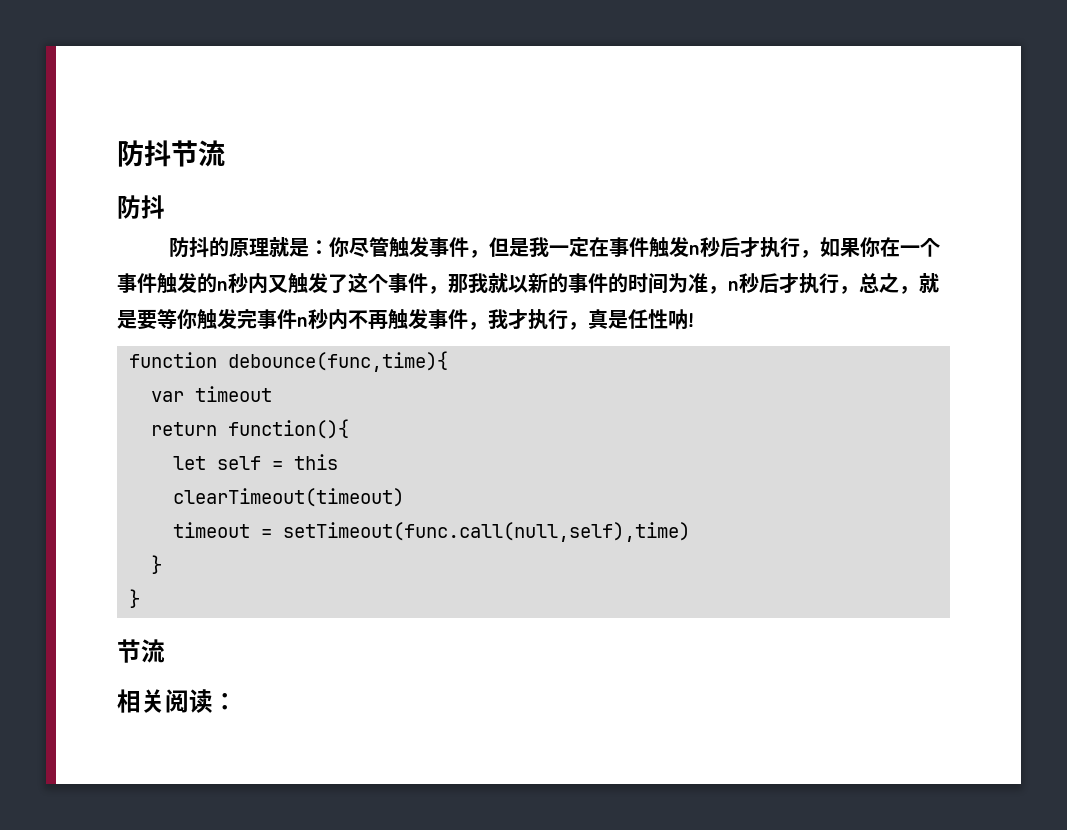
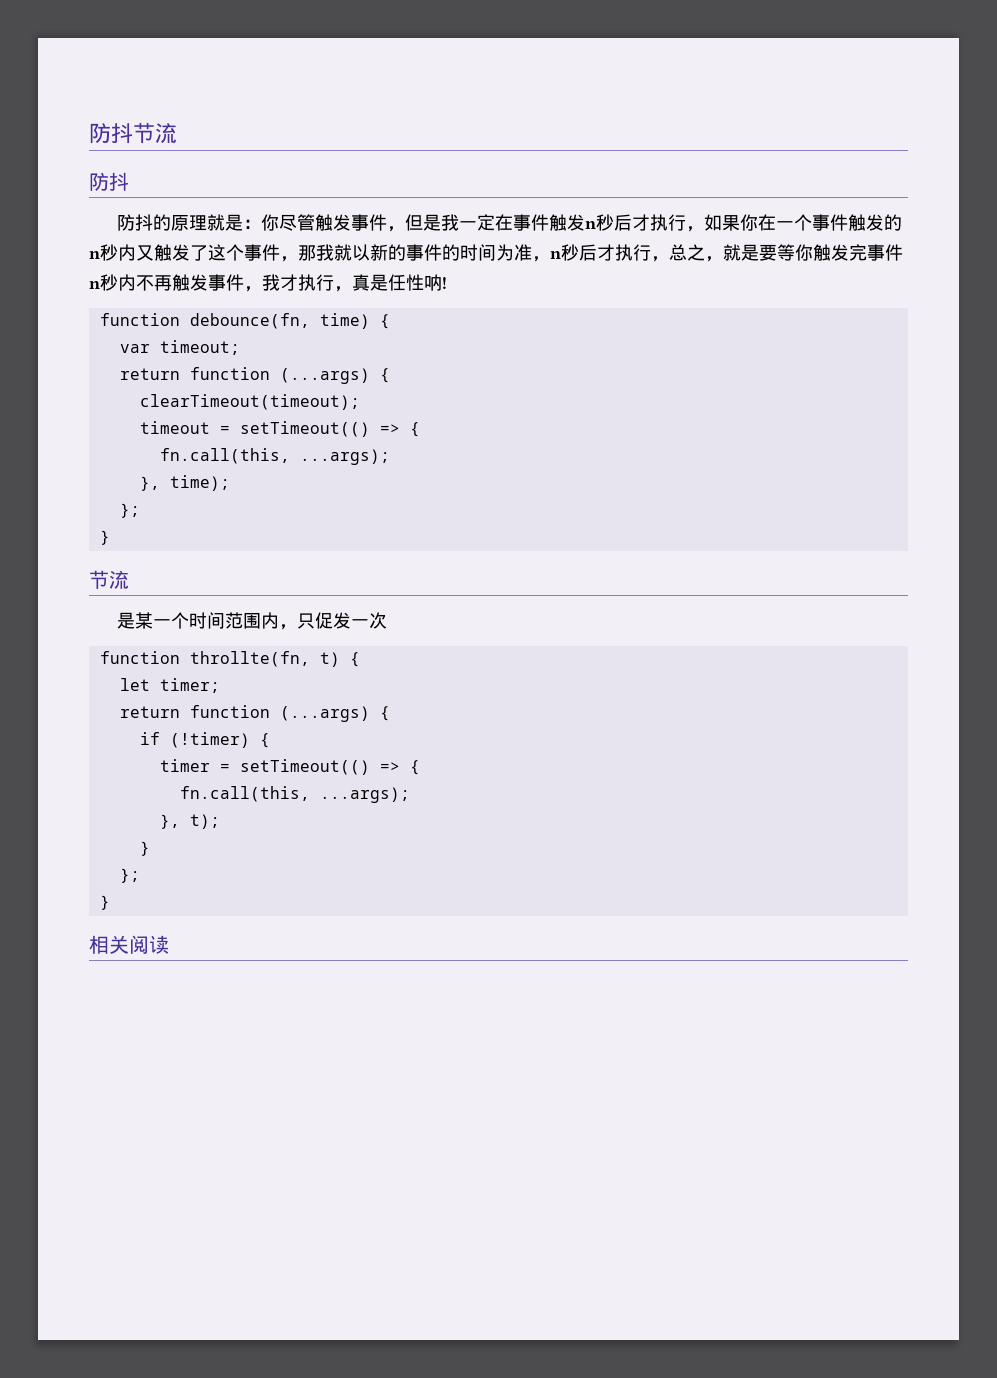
[228,351,448,372] debounce(func,time){ -> [189,313,390,329] debounce(fn, time) {
[195,386,272,402] [151,419,349,439] [173,454,338,470] [173,488,404,507] [173,522,690,542] [151,555,162,574] [129,589,140,608] [117,639,165,663] timeout // return function(){ // let self = this // clearTimeout(timeout) // timeout = setTimeout(func.call(null,self),time) // } // } // 节流 -> [159,340,240,355] [119,367,390,384] [139,394,360,410] [139,421,420,437] [159,448,390,465] [139,475,230,491] [119,503,140,518] [99,530,110,545] [89,570,129,589] [116,612,387,630] [99,651,360,667] [119,678,220,693] [119,705,390,722] [139,732,270,748] [159,759,420,775] [179,786,410,803] [159,814,220,829] [139,841,150,856] [119,868,140,883] [99,895,110,910] timeout; // return function (...args) { // clearTimeout(timeout); // timeout = setTimeout(() => { // fn.call(this, ...args); // }, time); // }; // } // 节流 // 是某一个时间范围内，只促发一次 // function throllte(fn, t) { // let timer; // return function (...args) { // if (!timer) { // timer = setTimeout(() => { // fn.call(this, ...args); // }, t); // } // }; // }
[213,693,237,710] ： -> (169, 944) none

